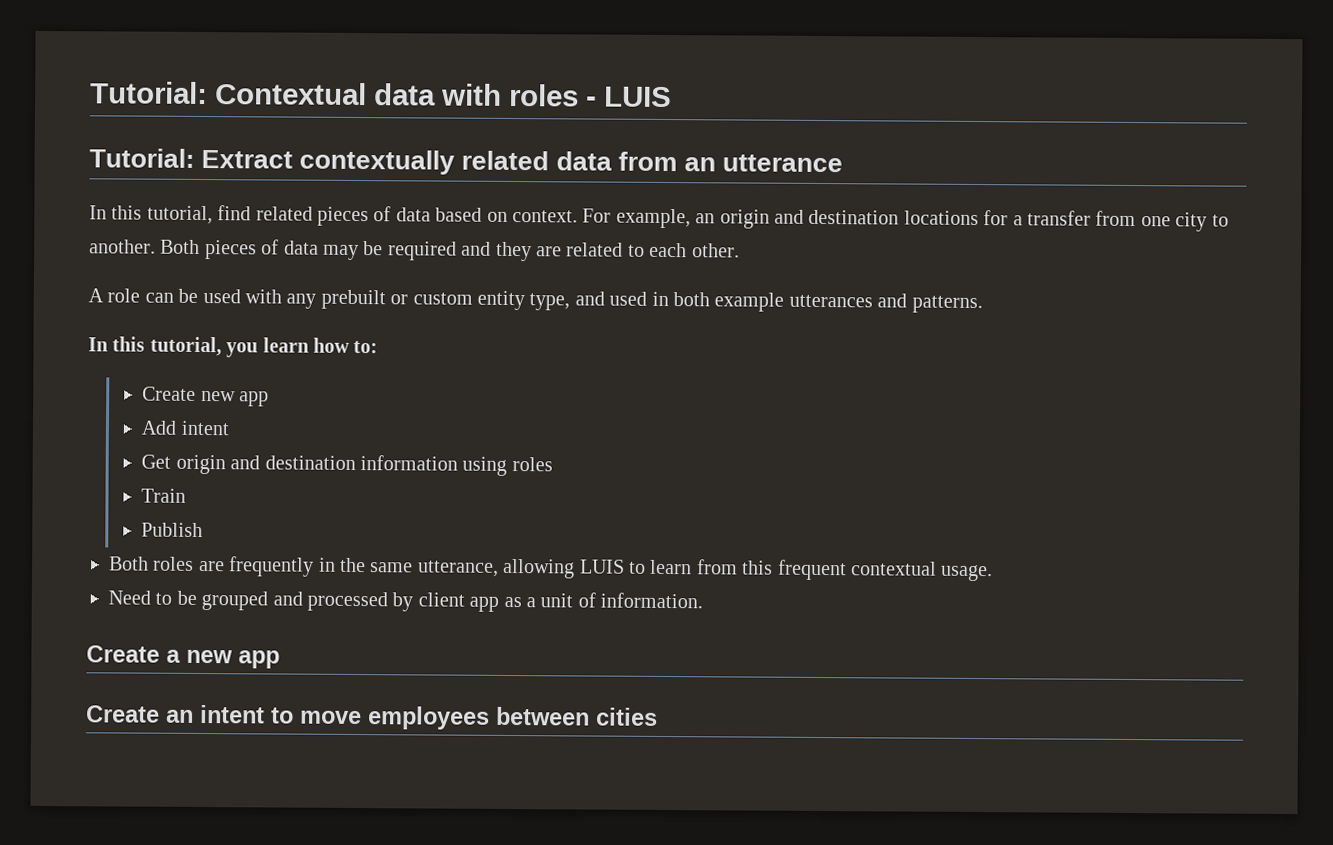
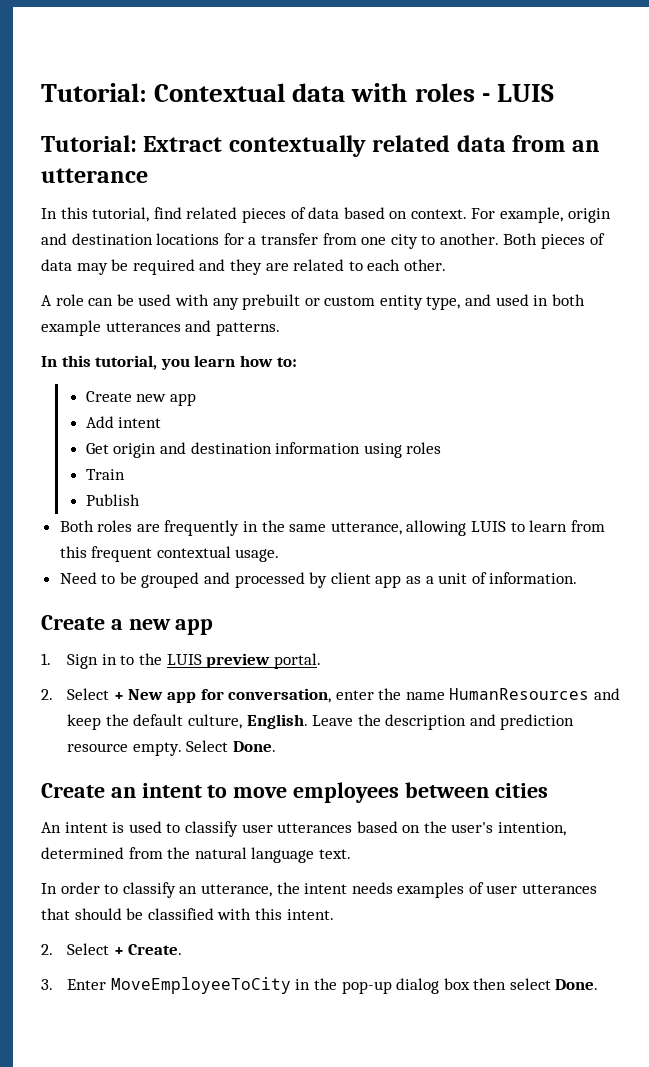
[695,213,716,224] an -> (564, 215) none
(280, 659) none -> [41,653,321,669] [41,688,621,703] [67,714,575,730] [67,740,276,756] // 1. Sign in to the LUIS preview portal. // 2. Select + New app for conversation, enter the name HumanResources and keep the default culture, English. Leave the description and prediction resource empty. Select Done.
(658, 716) none -> [41,821,567,837] [41,847,351,863] [41,882,598,898] [41,908,334,920] [41,943,183,955] [41,977,599,994] // An intent is used to classify user utterances based on the user's intention, determined from the natural language text. // In order to classify an utterance, the intent needs examples of user utterances that should be classified with this intent. // 2. Select + Create. // 3. Enter MoveEmployeeToCity in the pop-up dialog box then select Done.

